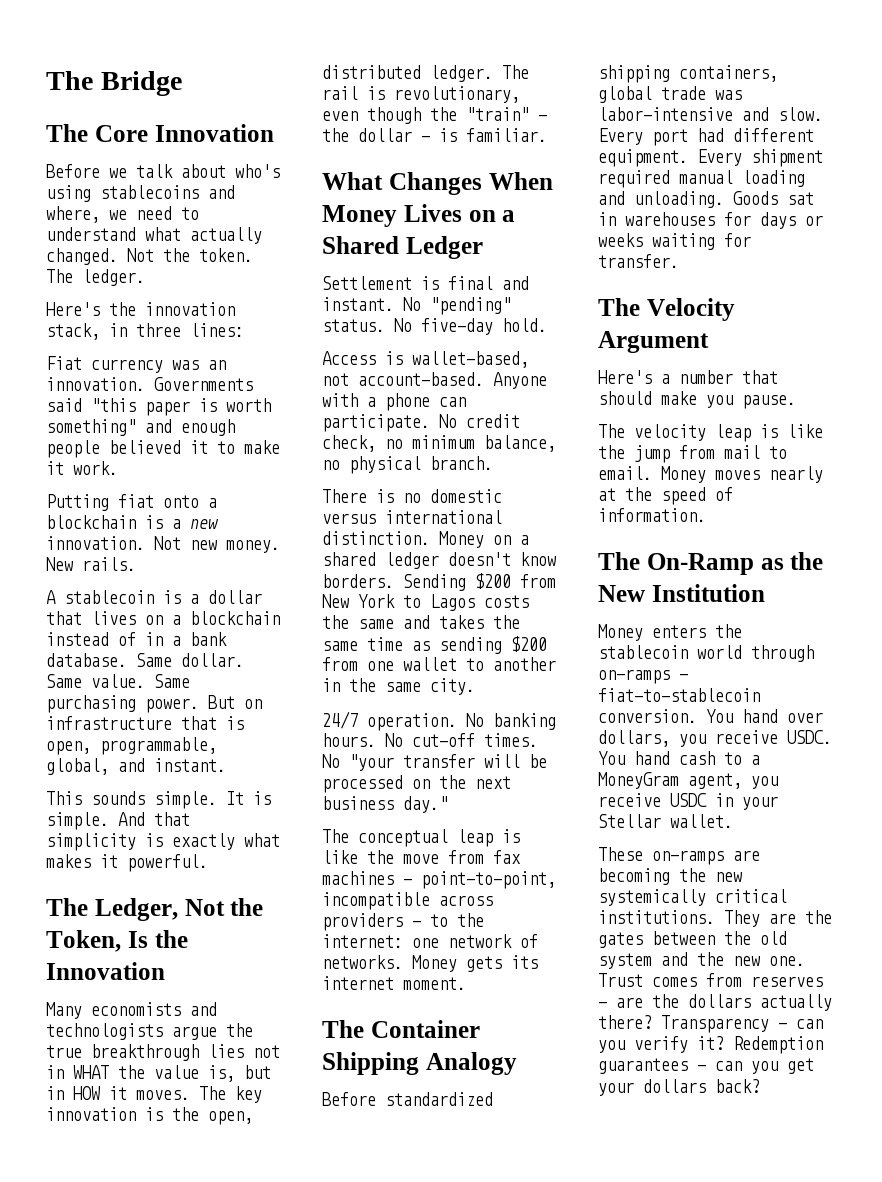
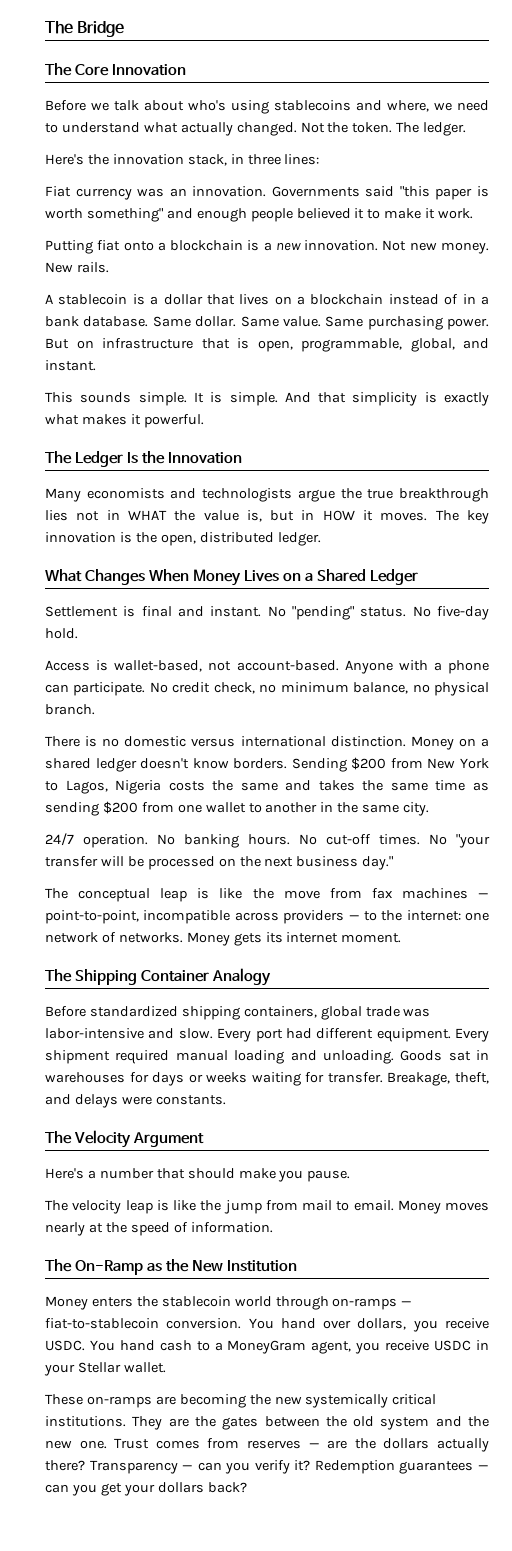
[94,898,264,921] [46,930,121,952] Ledger, Not the Token, -> [75,451,124,467] Ledger
[502,65,529,79] [322,86,520,103] [322,107,547,124] [322,128,547,142] The rail is revolutionary, even though the "train" — the dollar — is familiar. -> (321, 539) none
[430,594,475,611] Lagos -> [65,780,162,794] Lagos, Nigeria
[370,1020,480,1038] [322,1052,419,1075] Container Shipping -> [75,969,210,985] Shipping Container
(679, 261) none -> [387,1072,489,1086] [45,1094,226,1108] Breakage, theft, and delays were constants.

